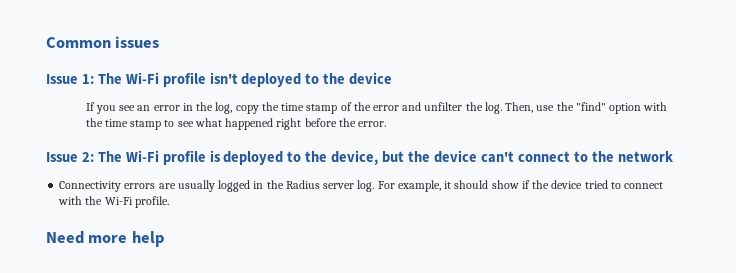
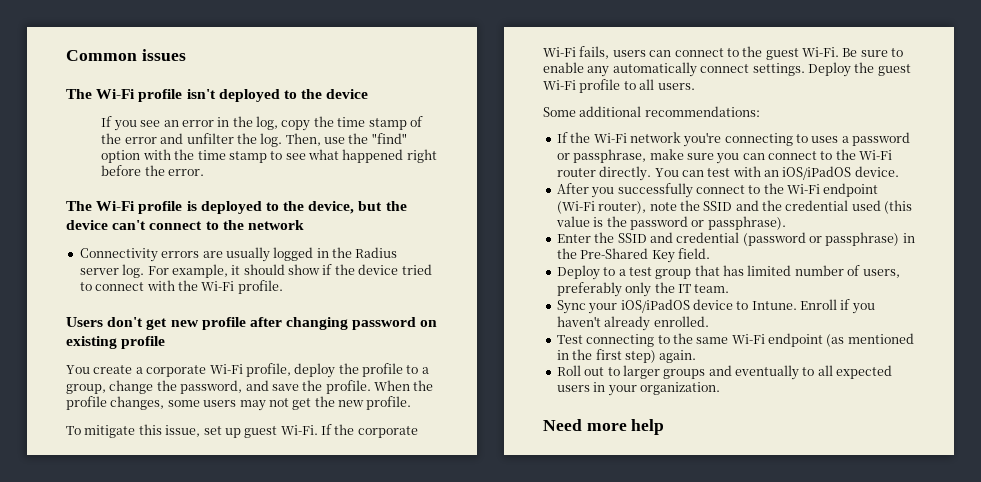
[46,74,94,84] Issue 1: -> (186, 55) none
[46,152,94,162] Issue 2: -> (205, 172) none
(169, 202) none -> [66,317,438,330] [66,336,166,349] [66,363,429,378] [66,380,434,394] [66,396,412,411] [66,424,418,438] [543,46,904,60] [543,62,911,77] [543,79,695,93] [543,106,760,117] [556,132,911,147] [556,149,893,164] [556,166,899,181] [556,183,879,198] [556,200,913,214] [555,216,786,230] [556,232,915,246] [556,248,710,263] [556,265,900,280] [556,282,730,297] [556,299,875,314] [556,316,709,331] [556,333,914,347] [556,349,697,363] [556,365,893,380] [556,382,720,396] // Users don't get new profile after changing password on existing profile // You create a corporate Wi-Fi profile, deploy the profile to a group, change the password, and save the profile. When the profile changes, some users may not get the new profile. // To mitigate this issue, set up guest Wi-Fi. If the corporate Wi-Fi fails, users can connect to the guest Wi-Fi. Be sure to enable any automatically connect settings. Deploy the guest Wi-Fi profile to all users. // Some additional recommendations: // If the Wi-Fi network you're connecting to uses a password or passphrase, make sure you can connect to the Wi-Fi router directly. You can test with an iOS/iPadOS device. // After you successfully connect to the Wi-Fi endpoint (Wi-Fi router), note the SSID and the credential used (this value is the password or passphrase). // Enter the SSID and credential (password or passphrase) in the Pre-Shared Key field. // Deploy to a test group that has limited number of users, preferably only the IT team. // Sync your iOS/iPadOS device to Intune. Enroll if you haven't already enrolled. // Test connecting to the same Wi-Fi endpoint (as mentioned in the first step) again. // Roll out to larger groups and eventually to all expected users in your organization.

